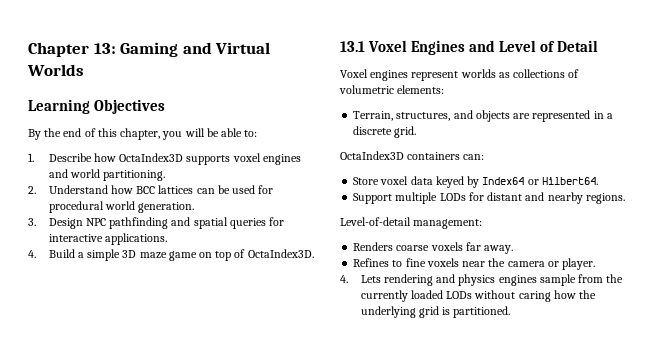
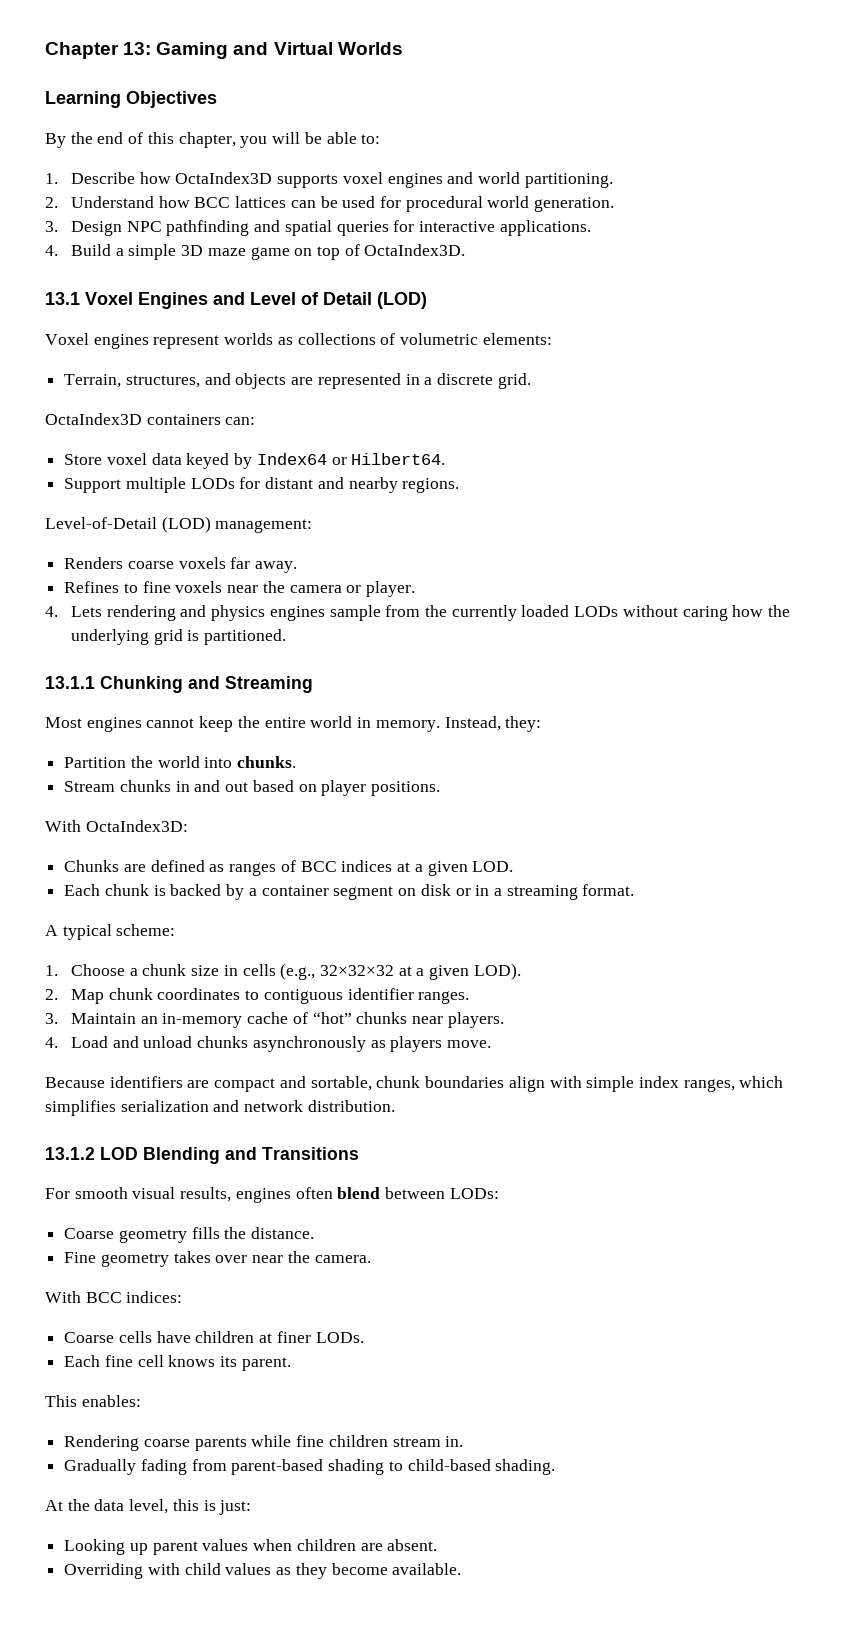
(599, 46) none -> [377,292,427,309] (LOD)
[340,217,411,226] Level-of-detail -> [45,516,211,533] Level-of-Detail (LOD)
(511, 312) none -> [45,676,313,693] [45,716,542,732] [64,756,297,768] [64,780,441,796] [45,820,188,832] [64,860,514,876] [64,884,635,900] [45,924,176,940] [45,963,521,980] [45,988,470,1004] [45,1012,504,1028] [45,1036,492,1052] [45,1076,784,1092] [45,1100,395,1116] [45,1147,359,1164] [45,1187,499,1203] [64,1227,315,1243] [64,1251,371,1267] [45,1291,183,1303] [64,1331,364,1343] [64,1355,291,1371] [45,1395,141,1407] [64,1435,464,1451] [64,1459,556,1475] [45,1499,252,1515] [64,1539,438,1555] [64,1563,462,1579] // 13.1.1 Chunking and Streaming // Most engines cannot keep the entire world in memory. Instead, they: // Partition the world into chunks. // Stream chunks in and out based on player positions. // With OctaIndex3D: // Chunks are defined as ranges of BCC indices at a given LOD. // Each chunk is backed by a container segment on disk or in a streaming format. // A typical scheme: // 1. Choose a chunk size in cells (e.g., 32×32×32 at a given LOD). // 2. Map chunk coordinates to contiguous identifier ranges. // 3. Maintain an in-memory cache of “hot” chunks near players. // 4. Load and unload chunks asynchronously as players move. // Because identifiers are compact and sortable, chunk boundaries align with simple index ranges, which simplifies serialization and network distribution. // 13.1.2 LOD Blending and Transitions // For smooth visual results, engines often blend between LODs: // Coarse geometry fills the distance. // Fine geometry takes over near the camera. // With BCC indices: // Coarse cells have children at finer LODs. // Each fine cell knows its parent. // This enables: // Rendering coarse parents while fine children stream in. // Gradually fading from parent-based shading to child-based shading. // At the data level, this is just: // Looking up parent values when children are absent. // Overriding with child values as they become available.

